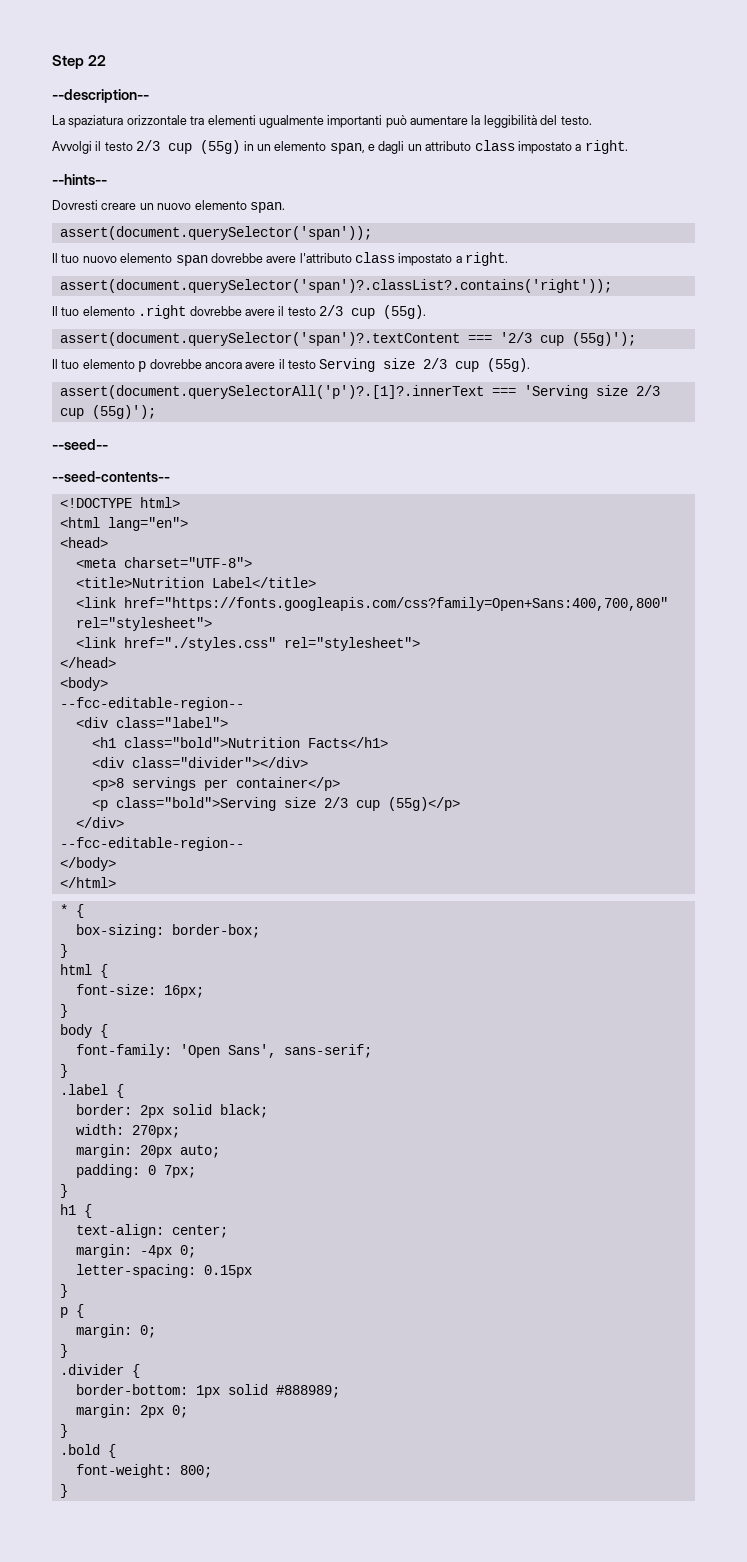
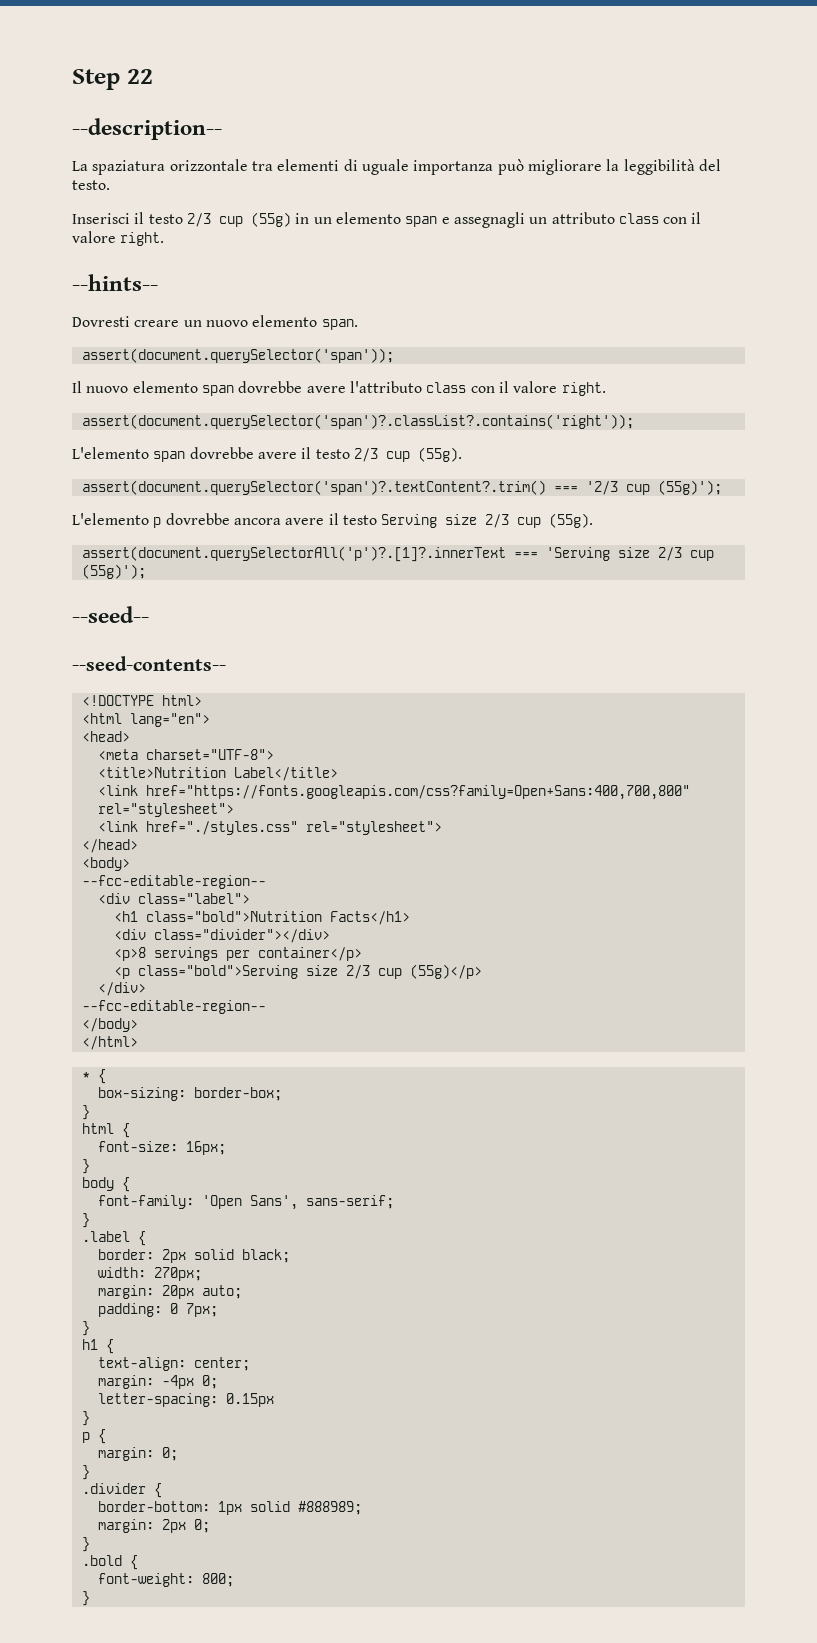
[258,115,468,128] ugualmente importanti può aumentare -> [343,159,602,175] di uguale importanza può migliorare
[52,141,92,154] Avvolgi -> [72,213,130,224] Inserisci
[329,140,582,154] span, e dagli un attributo class impostato a -> [405,212,702,228] [72,231,116,243] span e assegnagli un attributo class con il valore
[61,254,80,263] tuo -> (82, 387) none
[398,253,462,266] impostato a -> [470,381,558,393] con il valore
[52,305,187,319] Il tuo elemento .right -> [72,447,186,462] L'elemento span
[59,332,460,346] assert(document.querySelector('span')?.textContent -> [81,480,546,495] assert(document.querySelector('span')?.textContent?.trim()
[52,359,135,369] Il tuo elemento -> [72,513,149,525] L'elemento

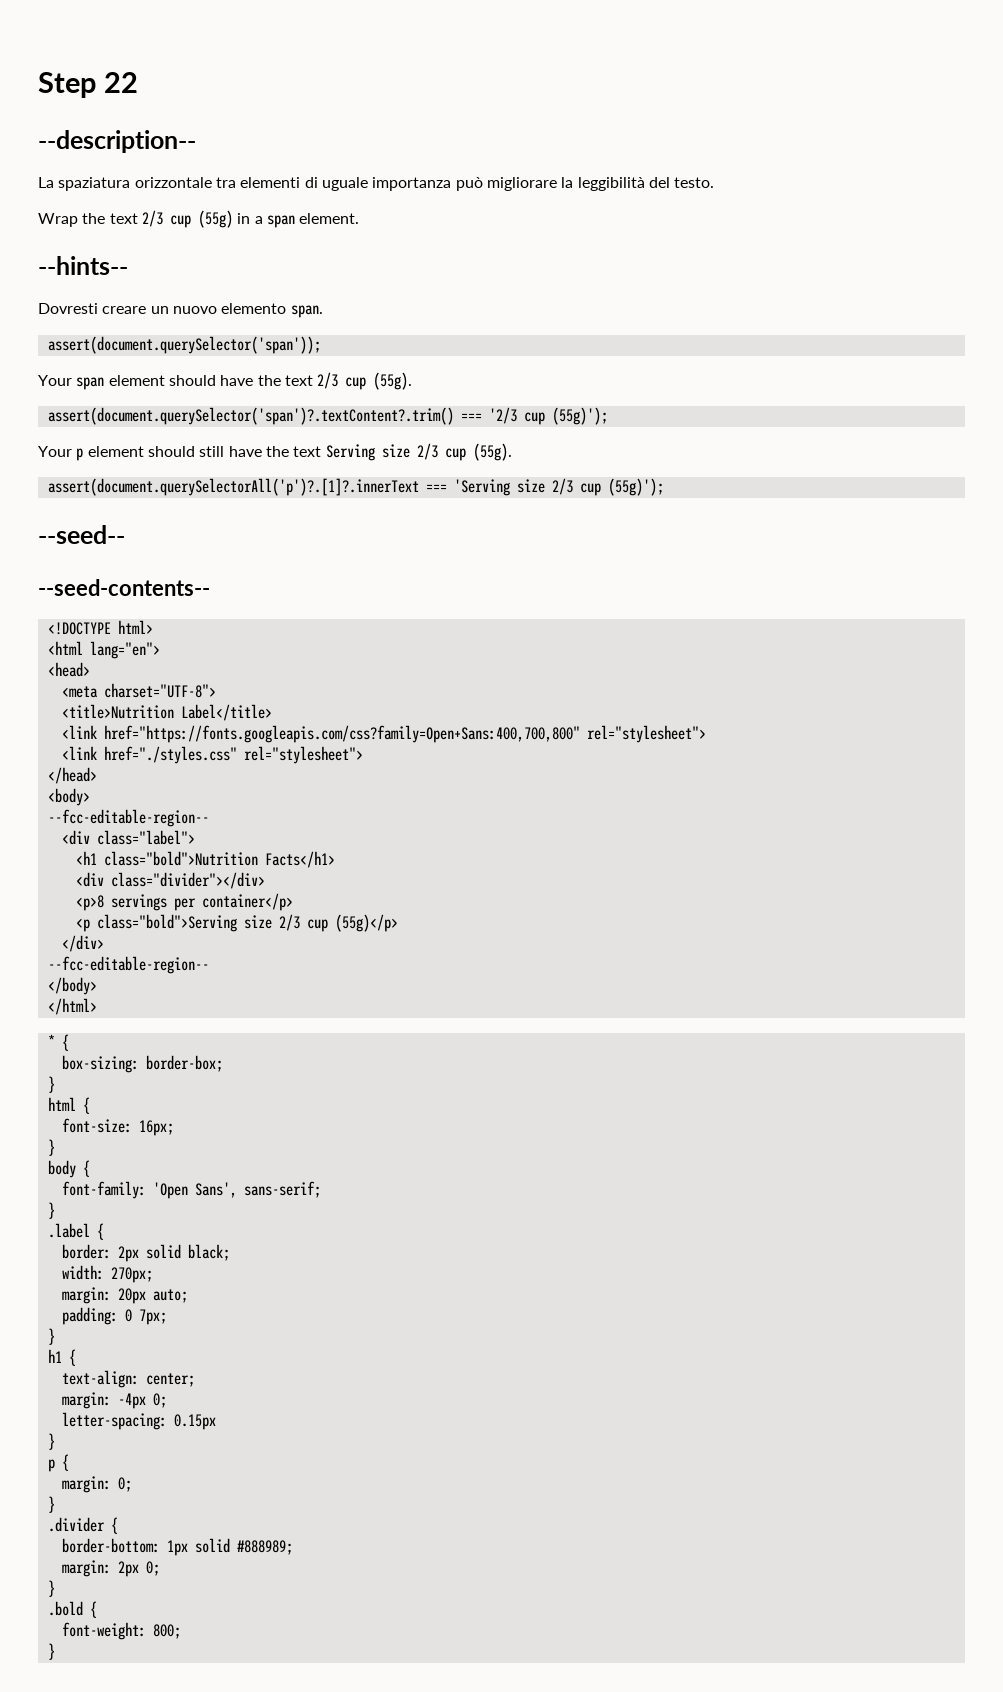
[72,212,183,224] Inserisci il testo -> [38,213,138,227] Wrap the text
[313,212,702,228] [72,231,165,246] un elemento span e assegnagli un attributo class con il valore right. -> [254,213,360,228] a span element.
[72,381,606,396] [81,414,634,429] [72,447,350,462] Il nuovo elemento span dovrebbe avere l'attributo class con il valore right. // assert(document.querySelector('span')?.classList?.contains('right')); // L'elemento span dovrebbe avere il testo -> [38,375,313,390] Your span element should have the text
[72,513,377,528] L'elemento p dovrebbe ancora avere il testo -> [38,446,322,461] Your p element should still have the text

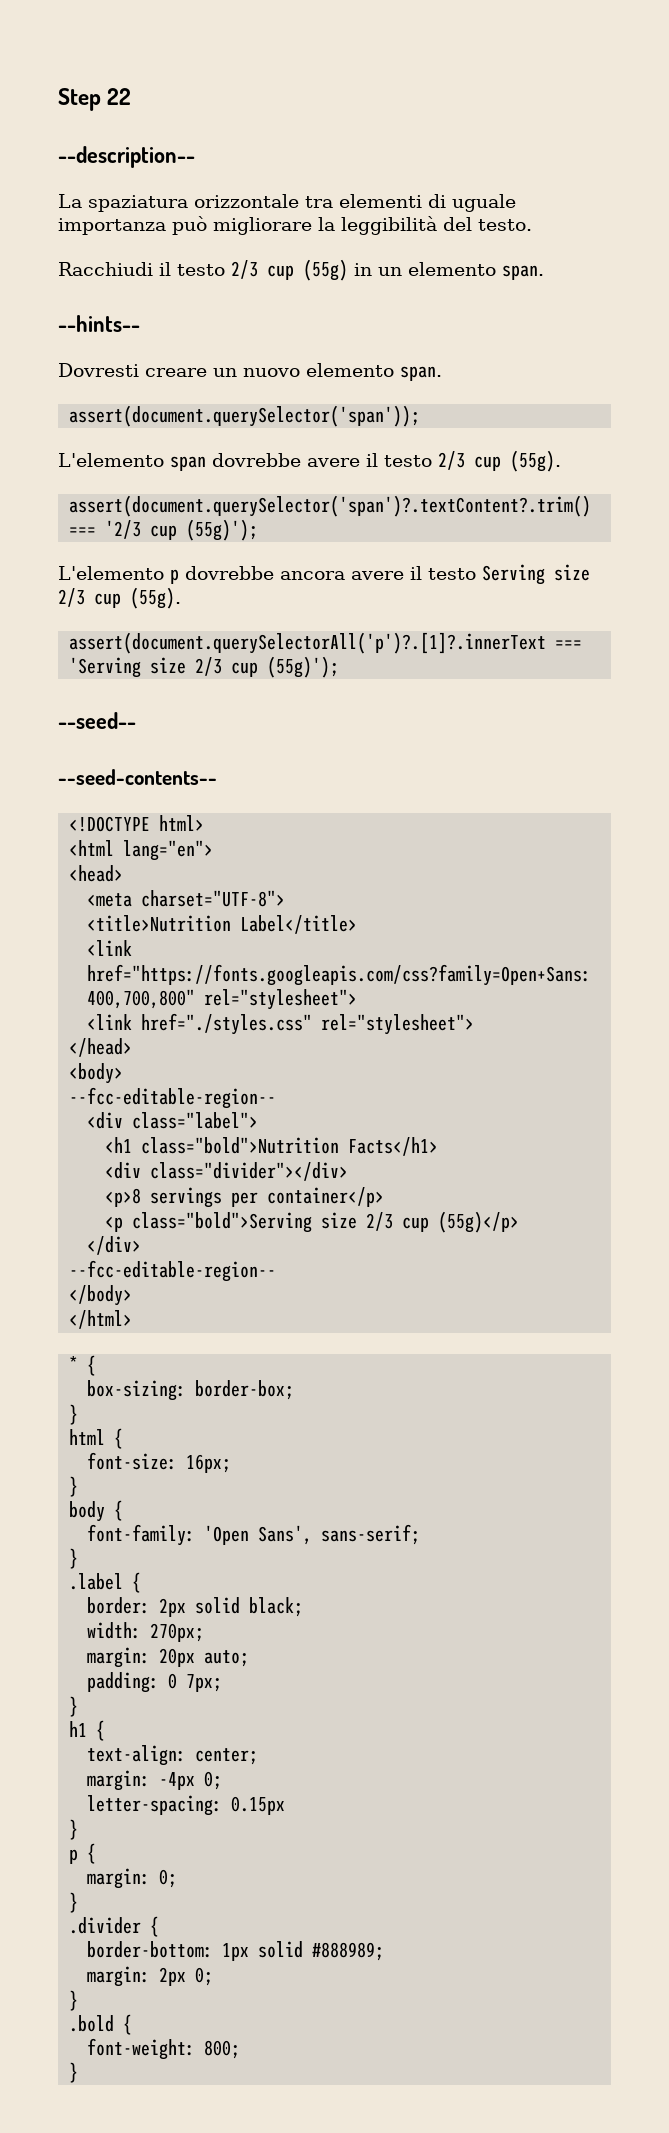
[38,213,138,227] Wrap the text -> [58,262,225,276] Racchiudi il testo
[254,213,360,228] a span element. -> [378,262,544,280] un elemento span.
[38,375,313,390] Your span element should have the text -> [58,453,432,471] L'elemento span dovrebbe avere il testo
[38,446,322,461] Your p element should still have the text -> [58,566,476,584] L'elemento p dovrebbe ancora avere il testo

